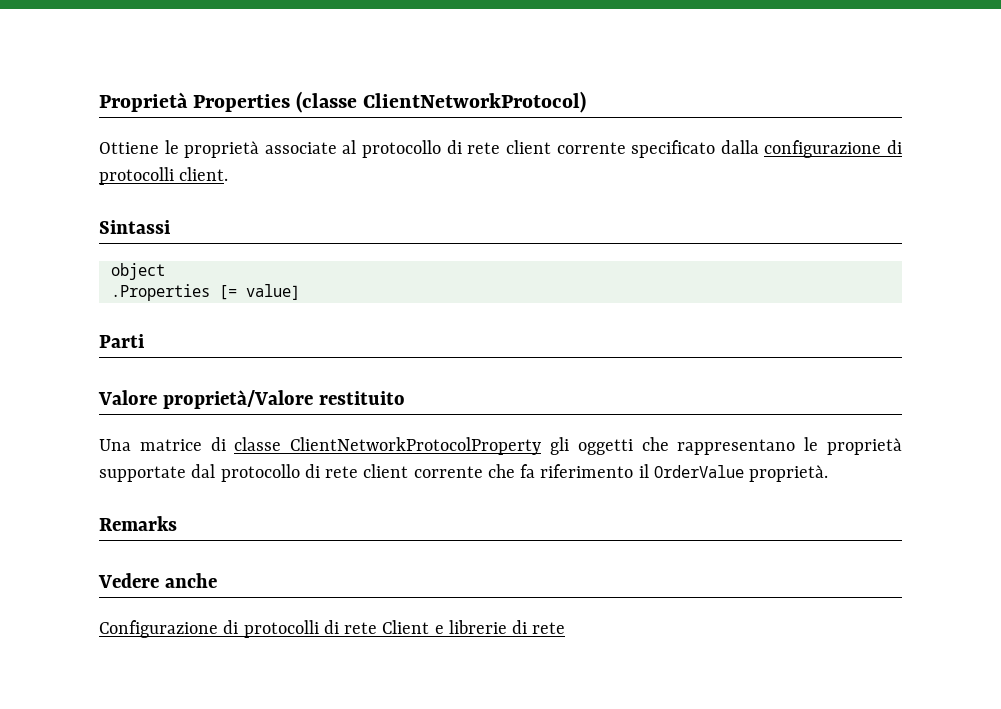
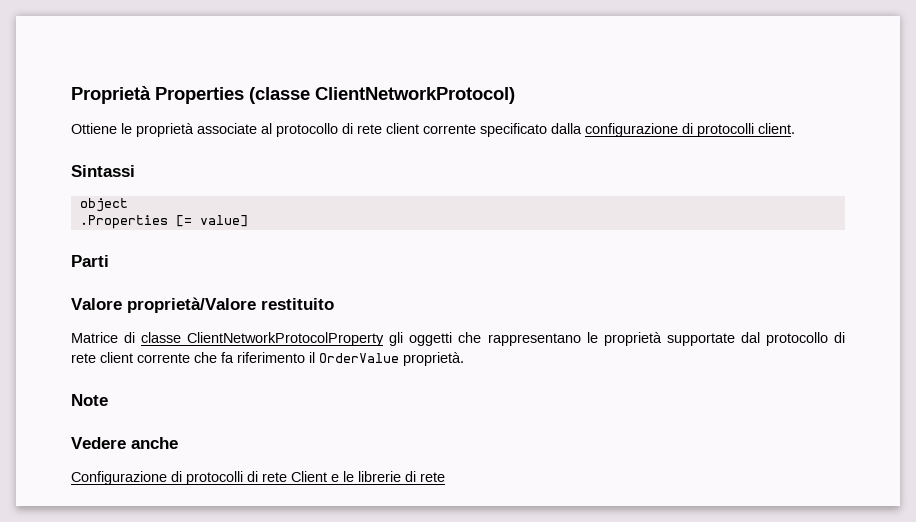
[99,439,202,451] Una matrice -> [71,332,118,343] Matrice
[99,516,177,531] Remarks -> [71,394,108,406] Note
(444, 629) none -> [343,471,354,482] le

